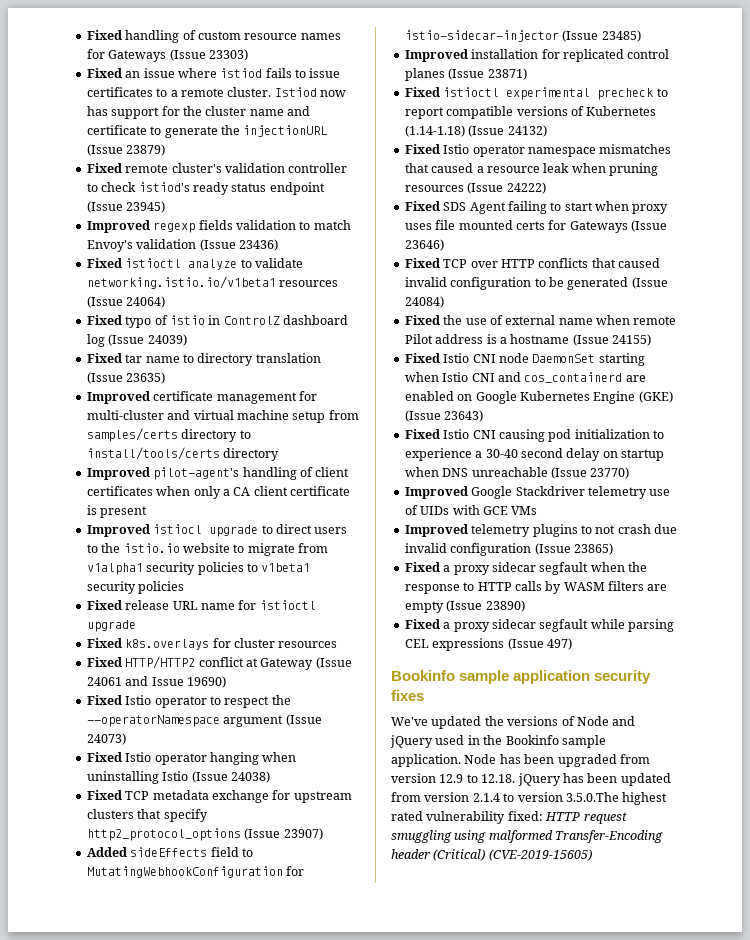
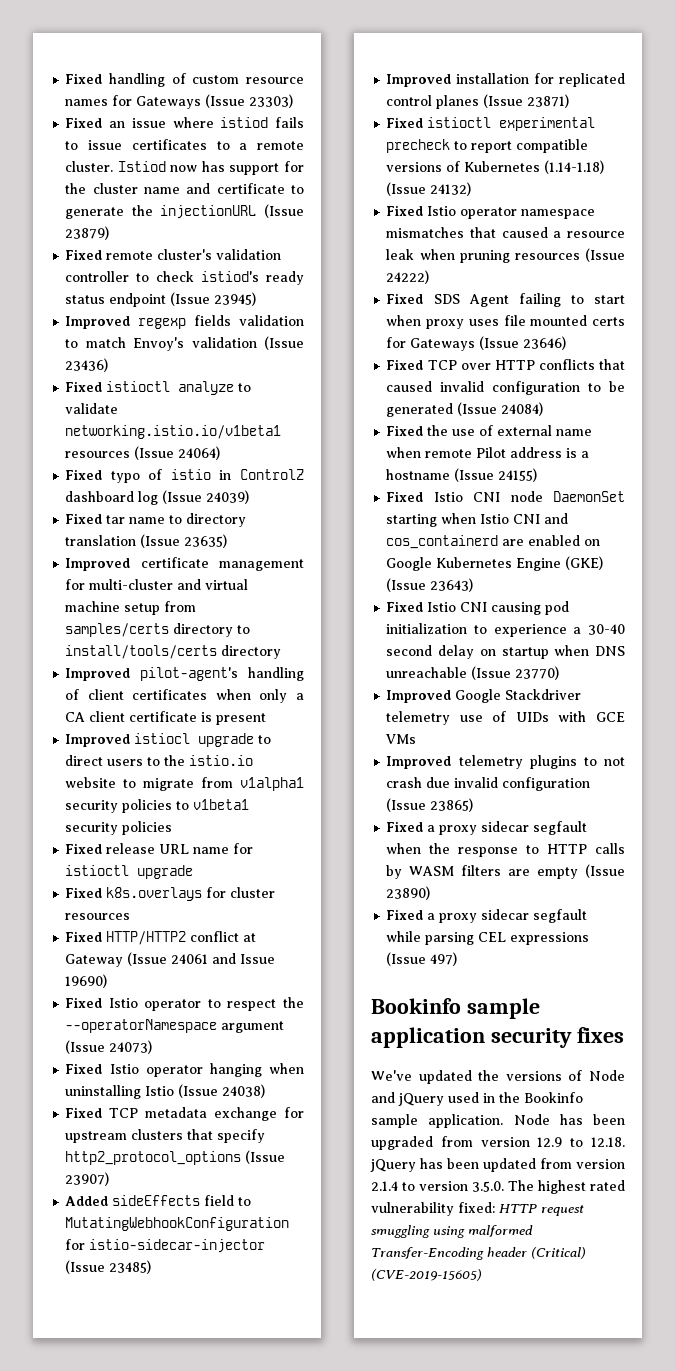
[565,792,619,802] 3.5.0.The -> [472,1180,534,1192] 3.5.0. The

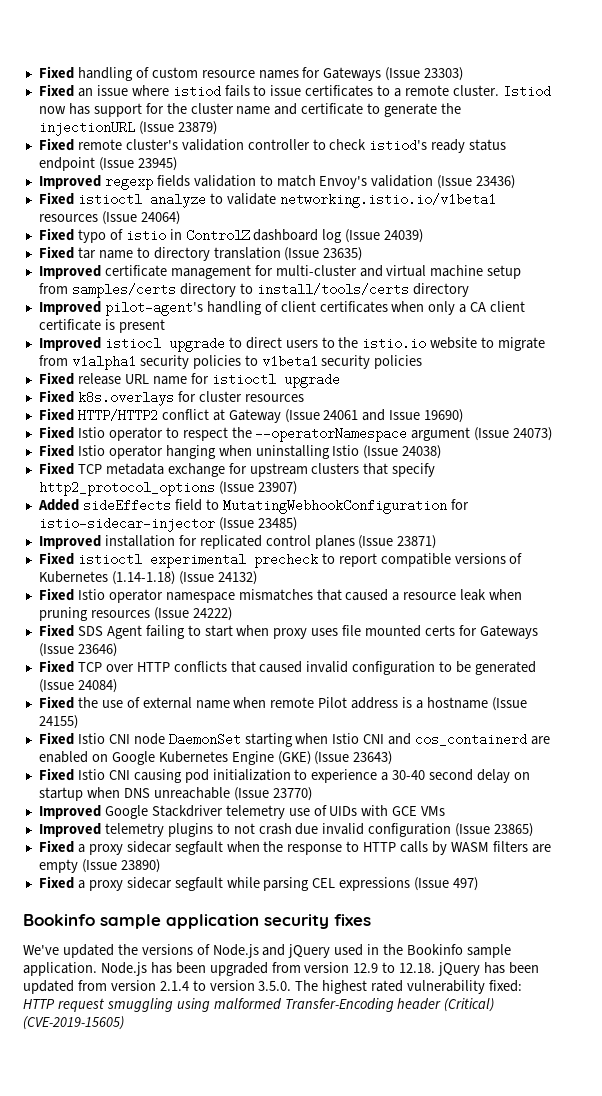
[589,1070,625,1081] Node -> [212,944,259,958] Node.js
[513,1114,550,1125] Node -> [100,962,147,976] Node.js

